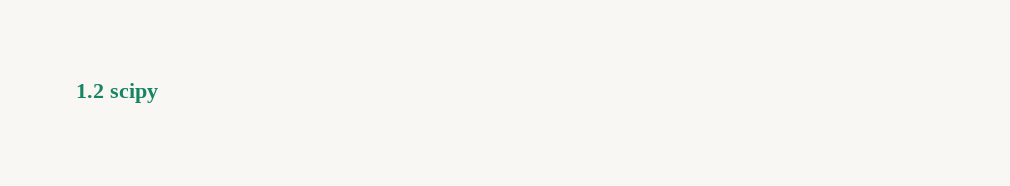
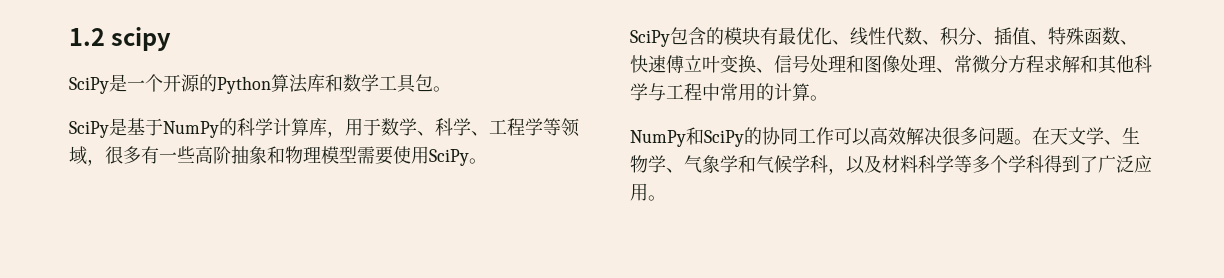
(158, 93) none -> [69,74,451,94] [69,118,580,138] [69,146,487,166] [630,27,1138,47] [630,55,1152,74] [630,83,828,101] [630,127,1140,147] [630,155,1152,175] [630,183,666,201] // SciPy是一个开源的Python算法库和数学工具包。 // SciPy是基于NumPy的科学计算库，用于数学、科学、工程学等领域，很多有一些高阶抽象和物理模型需要使用SciPy。 // SciPy包含的模块有最优化、线性代数、积分、插值、特殊函数、快速傅立叶变换、信号处理和图像处理、常微分方程求解和其他科学与工程中常用的计算。 // NumPy和SciPy的协同工作可以高效解决很多问题。在天文学、生物学、气象学和气候学科，以及材料科学等多个学科得到了广泛应用。

